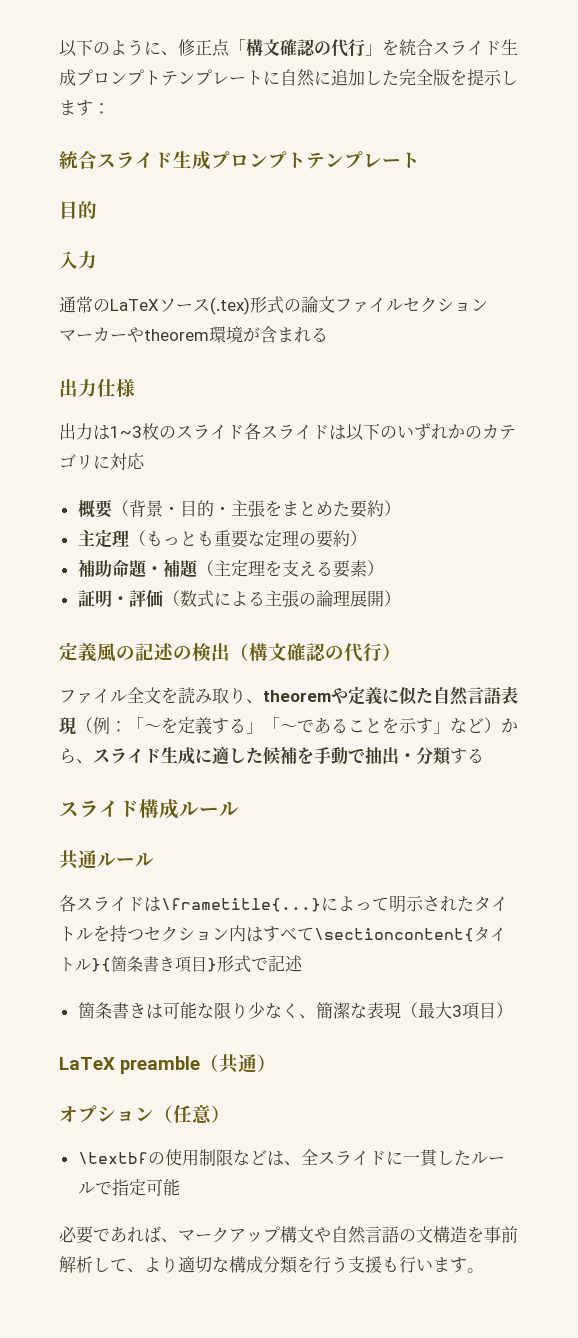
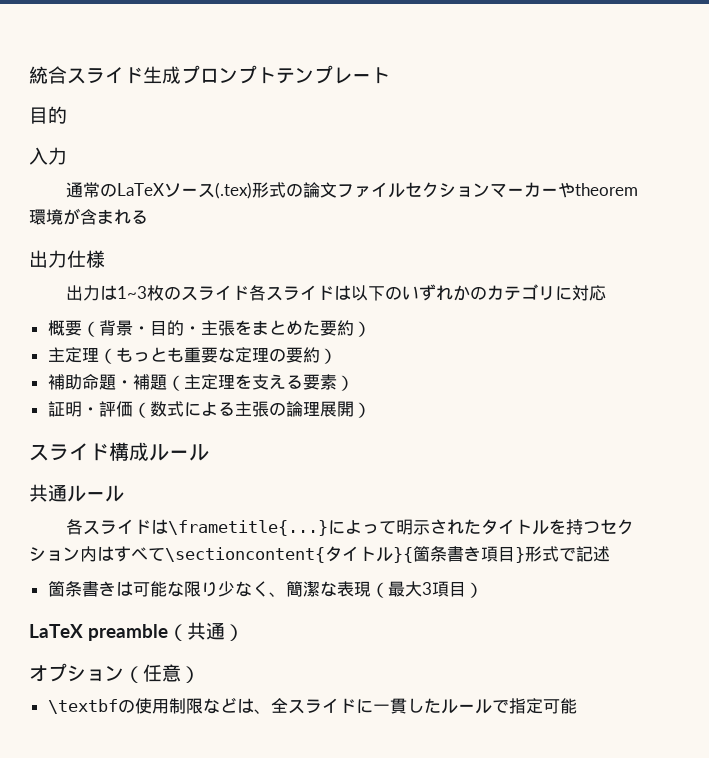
[59,39,518,57] [59,69,518,87] [59,100,110,116] 以下のように、修正点「構文確認の代行」を統合スライド生成プロンプトテンプレートに自然に追加した完全版を提示します： // -> (29, 75) none
[59,642,401,662] [59,686,518,705] [59,717,518,735] [59,746,484,765] // 定義風の記述の検出（構文確認の代行） // ファイル全文を読み取り、theoremや定義に似た自然言語表現（例：「〜を定義する」「〜であることを示す」など）から、スライド生成に適した候補を手動で抽出・分類する -> (371, 410) none
[59,1226,518,1244] [59,1256,484,1274] // 必要であれば、マークアップ構文や自然言語の文構造を事前解析して、より適切な構成分類を行う支援も行います。 -> (577, 706) none

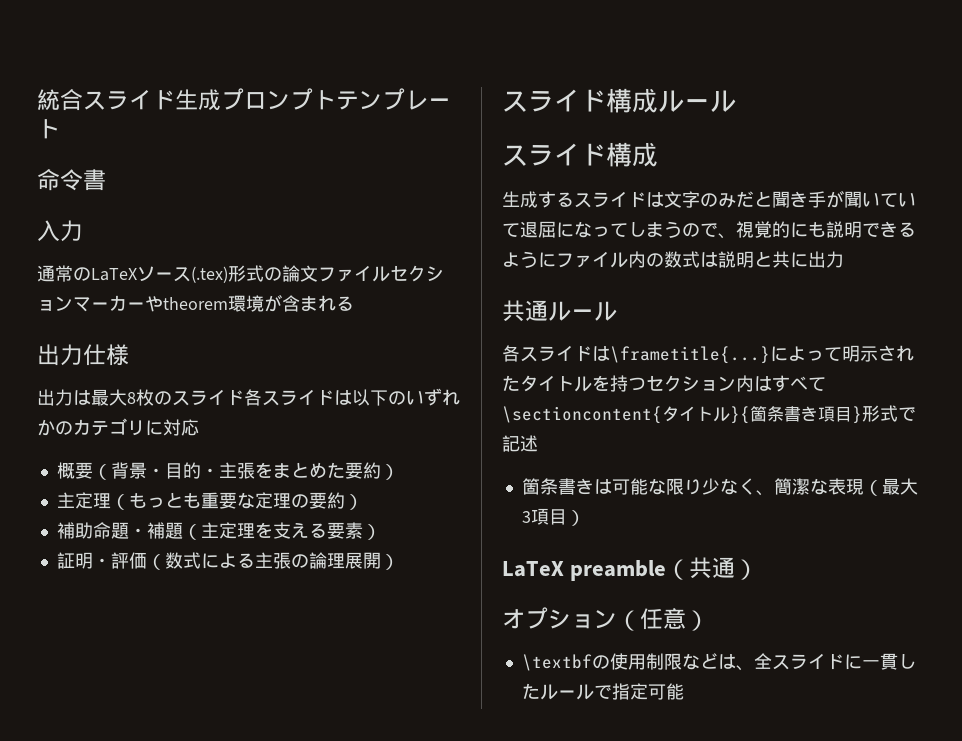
[29,106,67,124] 目的 -> [37,169,106,191] 命令書
[116,286,147,299] 1~3 -> [91,389,136,406] 最大8
(209, 452) none -> [502,142,658,167] [502,190,916,208] [502,221,916,239] [502,251,844,268] // スライド構成 // 生成するスライドは文字のみだと聞き手が聞いていて退屈になってしまうので、視覚的にも説明できるようにファイル内の数式は説明と共に出力

